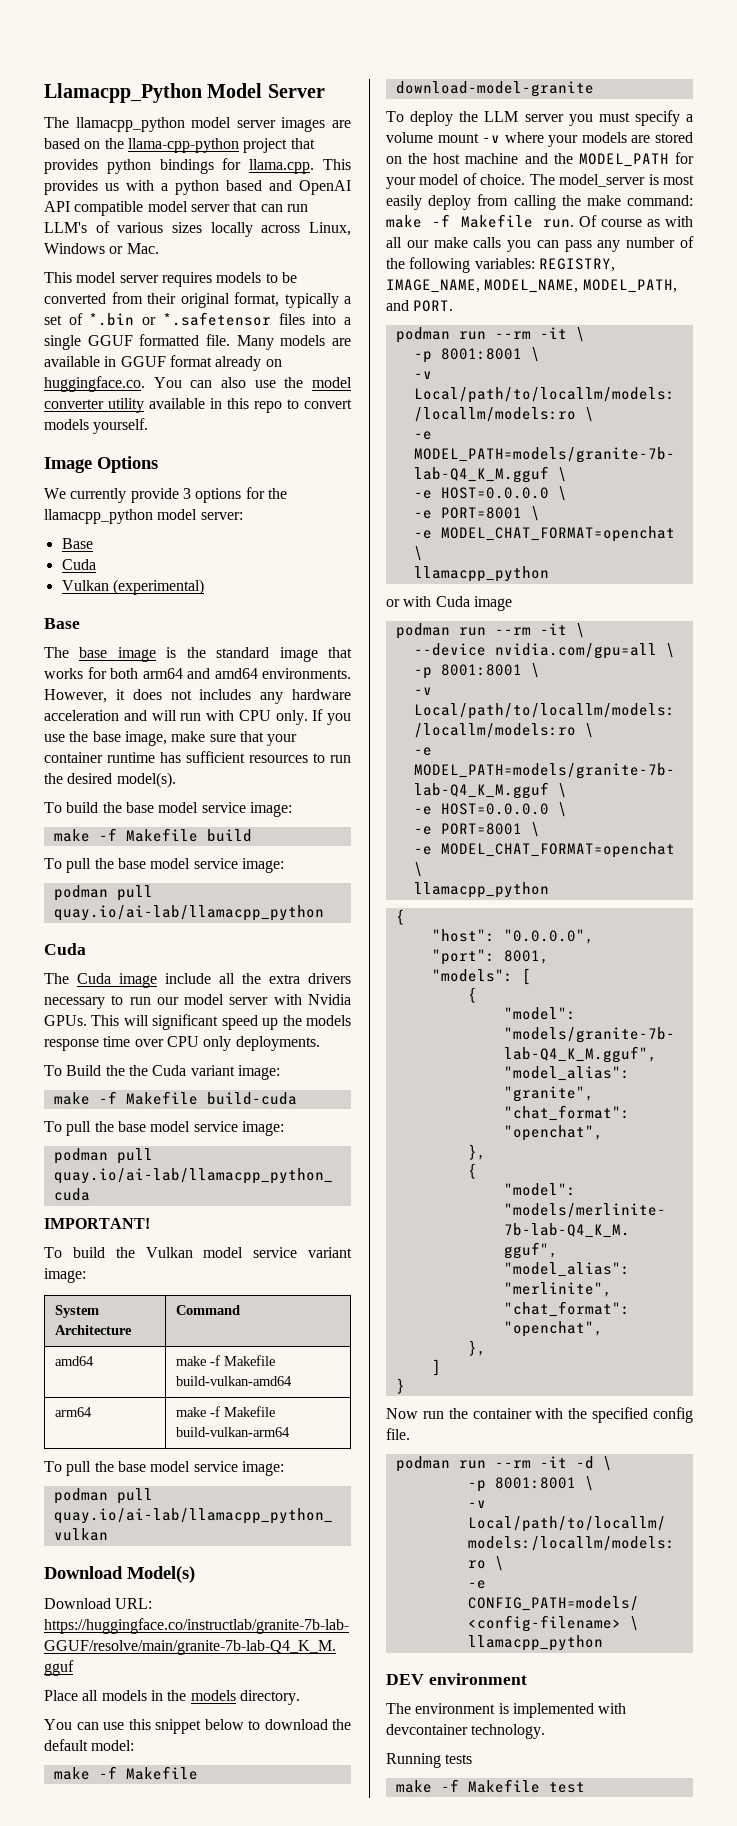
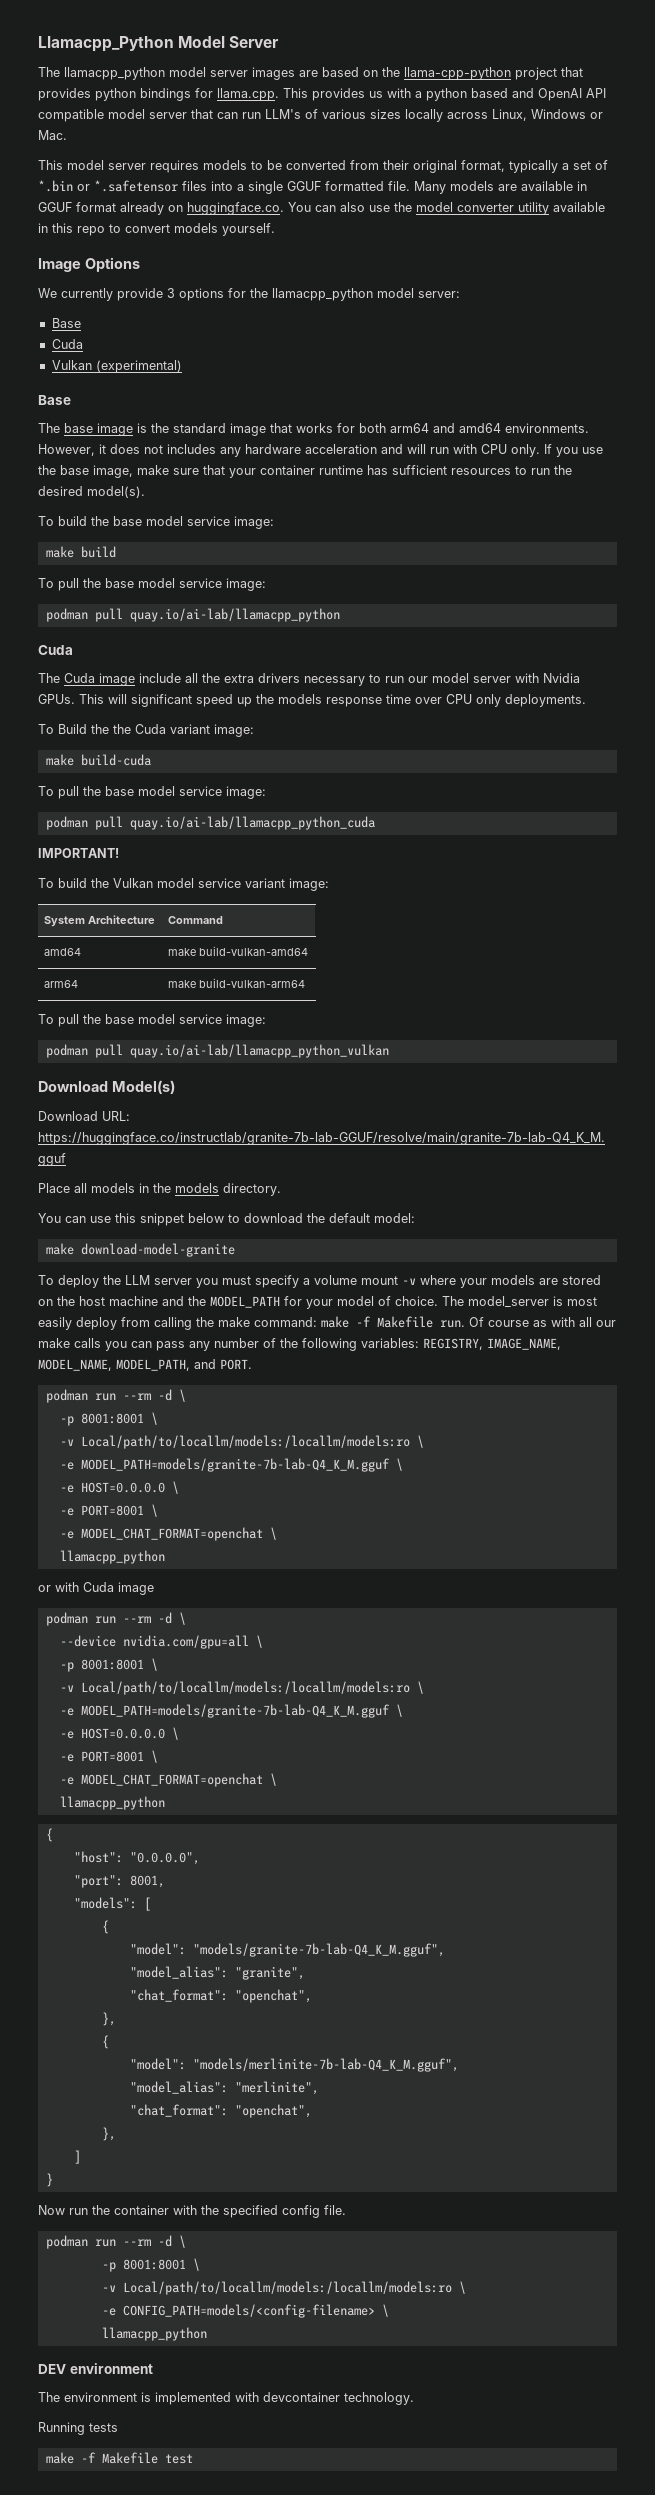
[98,828,198,842] -f Makefile -> (74, 552) none
[98,1091,198,1105] -f Makefile -> (74, 760) none
[210,1355,276,1366] -f Makefile -> (196, 952) none
[210,1406,276,1417] -f Makefile -> (196, 984) none
[98,1766,198,1780] -f Makefile -> (74, 1249) none
[539,327,567,339] -it -> [157,1389,172,1401] -d
[539,623,567,635] -it -> [157,1612,172,1624] -d
[539,1456,567,1468] -it -> (151, 2242) none

